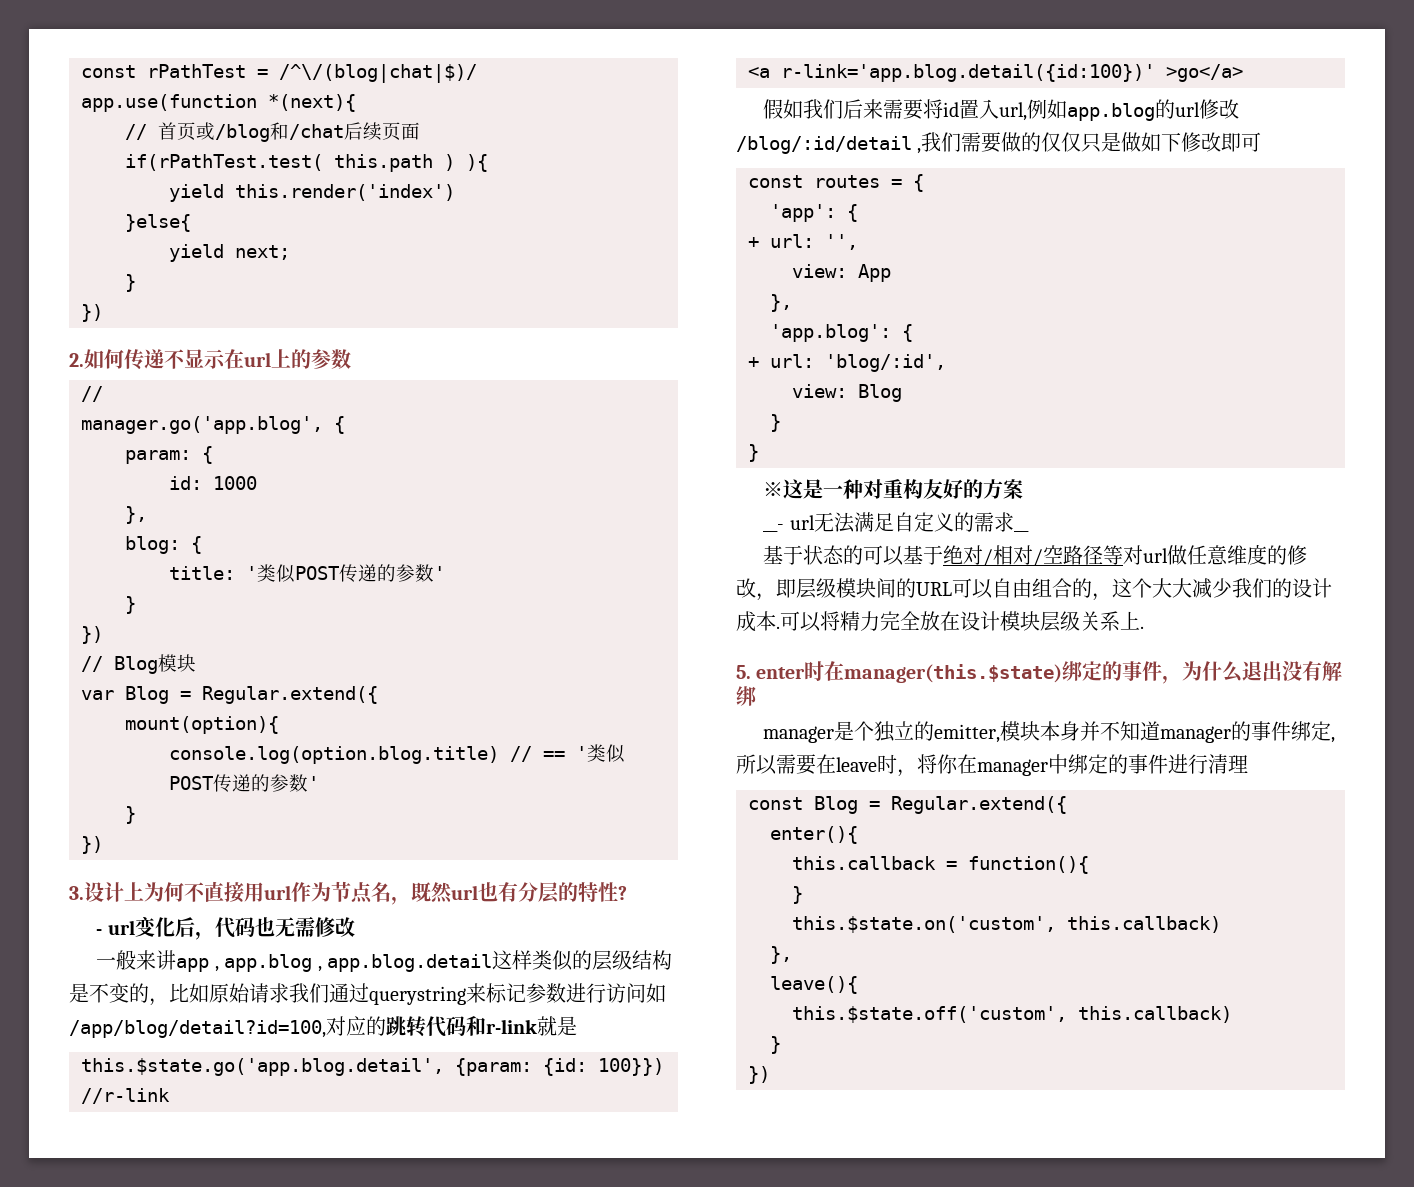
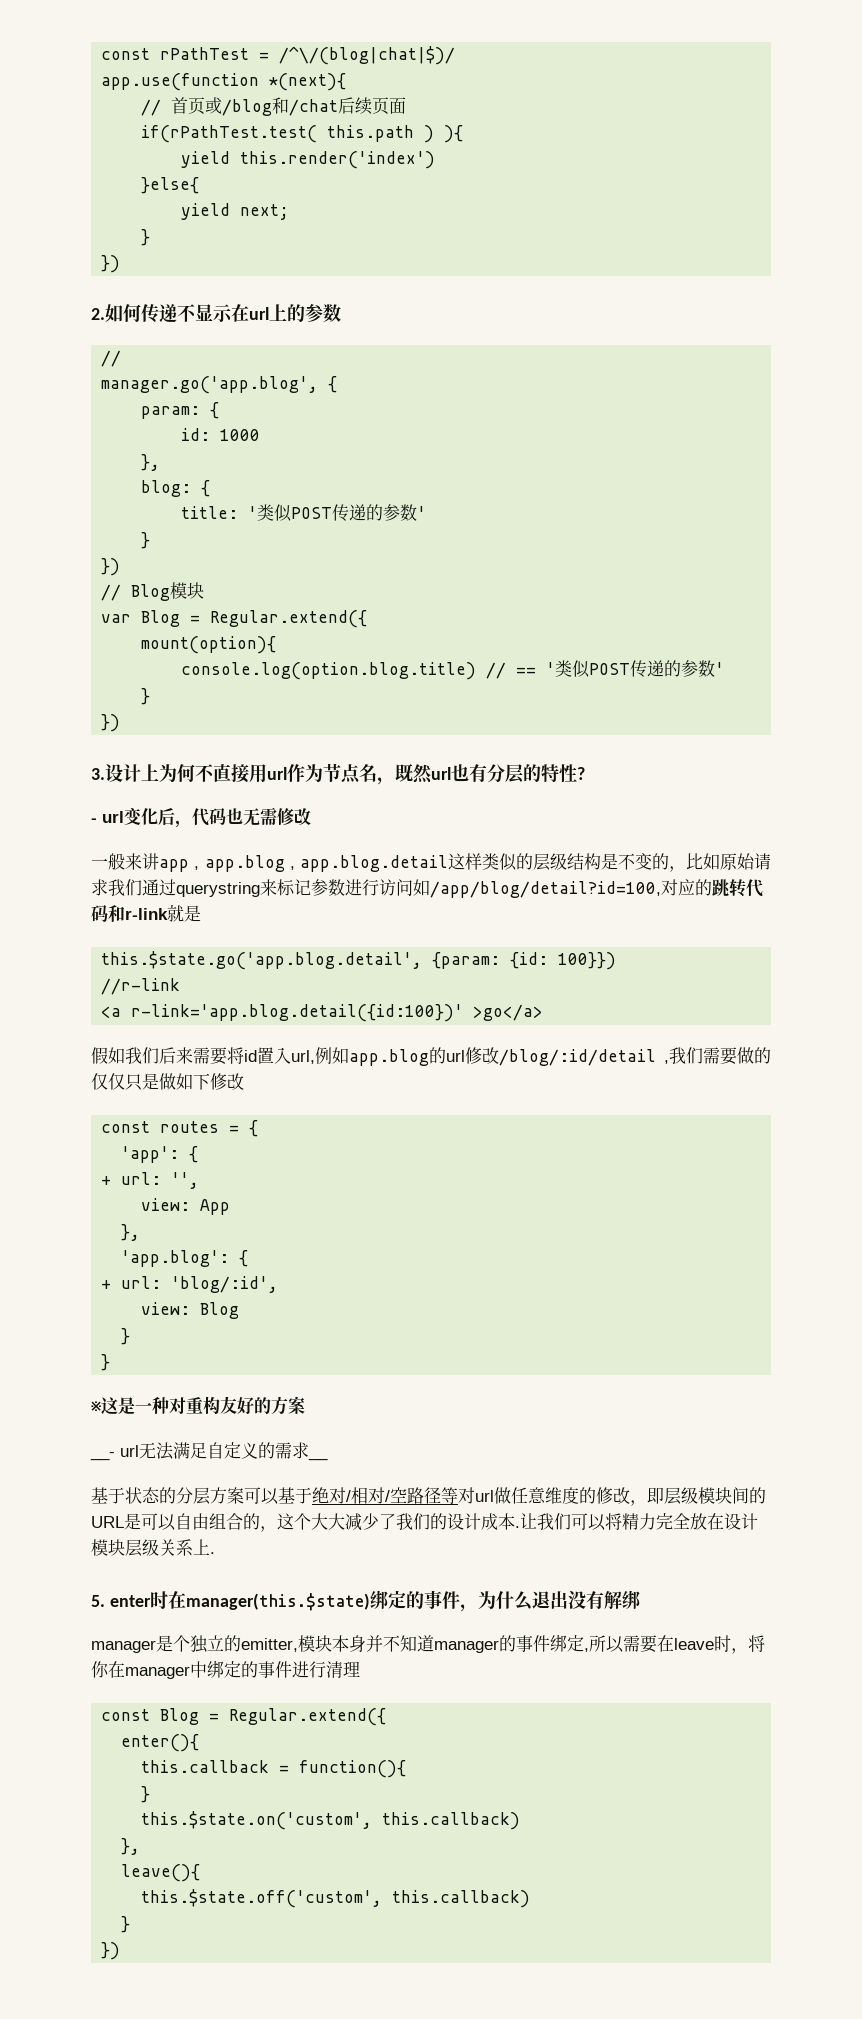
[1221,132,1262,152] 即可 -> (244, 1081) none
(864, 555) none -> [176,1487,244,1505] 分层方案
(952, 589) none -> [124,1513,141,1530] 是
(1232, 588) none -> [379,1513,396,1530] 了
(780, 627) none -> [520,1513,571,1530] 让我们

